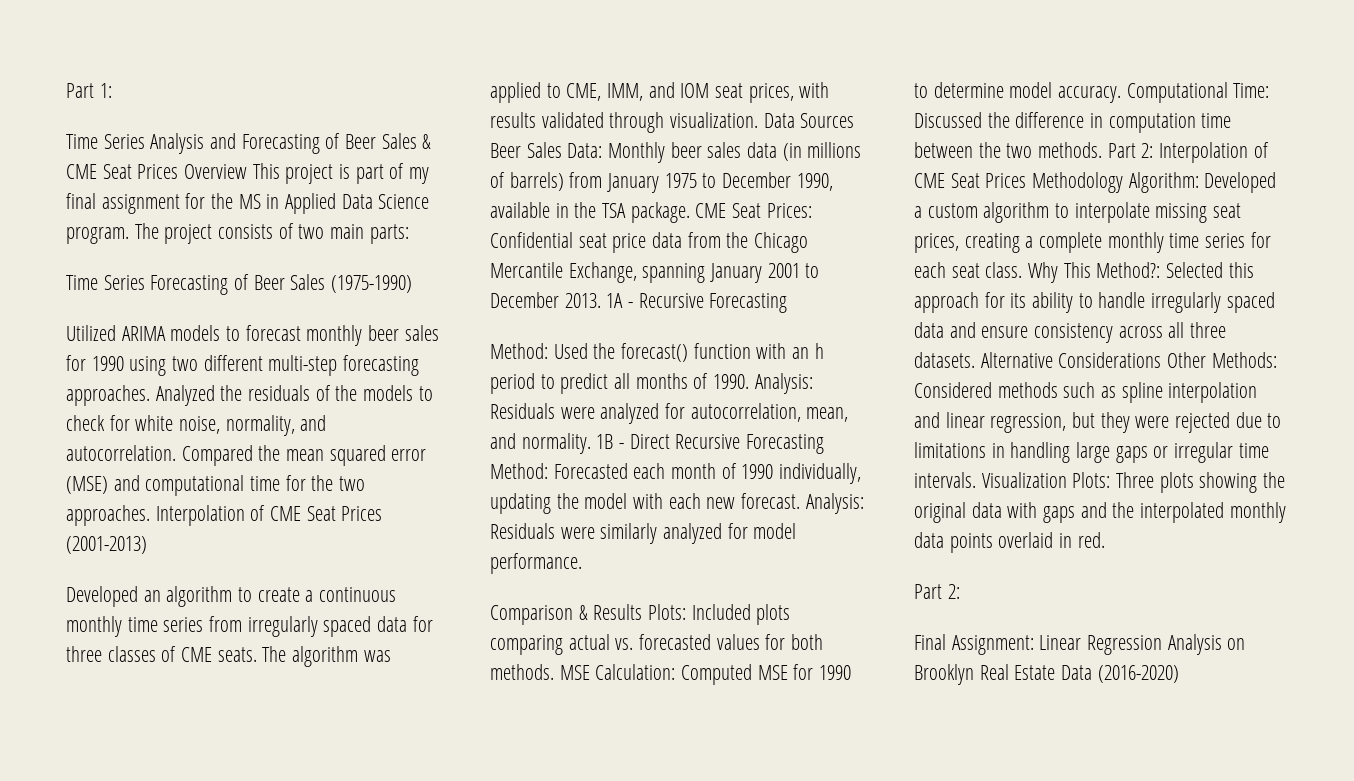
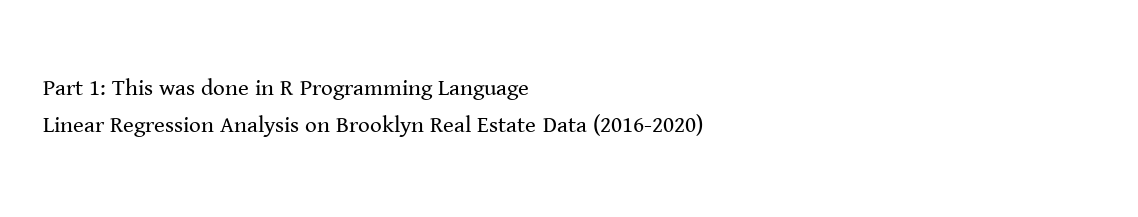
[66,133,432,154] [66,163,430,184] [66,193,430,214] [66,223,409,244] [66,274,413,295] [66,325,439,346] [66,355,420,376] [66,385,433,406] [66,415,327,436] [66,445,427,466] [66,475,366,496] [66,505,383,526] [66,536,147,554] [66,586,397,607] [66,616,433,637] [66,646,391,667] [490,82,830,103] [490,112,855,133] [490,142,862,163] [490,172,833,193] [490,202,812,223] [490,232,809,253] [490,262,820,283] [490,292,788,313] [490,343,824,362] [490,373,813,394] [490,403,849,424] [490,433,825,454] [490,463,862,484] [490,493,864,514] [490,523,797,544] [490,553,582,574] [490,604,791,625] [490,634,824,655] [490,664,852,685] [914,82,1270,103] [914,112,1232,133] [914,142,1269,163] [914,172,1277,193] [914,202,1242,223] [914,232,1271,253] [914,262,1254,283] [914,292,1275,313] [914,322,1227,343] [914,352,1277,368] [914,382,1258,403] [914,412,1282,433] [914,442,1269,463] [914,472,1286,493] [914,502,1286,523] [914,532,1105,553] [914,584,960,599] [914,634,1034,655] // Time Series Analysis and Forecasting of Beer Sales & CME Seat Prices Overview This project is part of my final assignment for the MS in Applied Data Science program. The project consists of two main parts: // Time Series Forecasting of Beer Sales (1975-1990) // Utilized ARIMA models to forecast monthly beer sales for 1990 using two different multi-step forecasting approaches. Analyzed the residuals of the models to check for white noise, normality, and autocorrelation. Compared the mean squared error (MSE) and computational time for the two approaches. Interpolation of CME Seat Prices (2001-2013) // Developed an algorithm to create a continuous monthly time series from irregularly spaced data for three classes of CME seats. The algorithm was applied to CME, IMM, and IOM seat prices, with results validated through visualization. Data Sources Beer Sales Data: Monthly beer sales data (in millions of barrels) from January 1975 to December 1990, available in the TSA package. CME Seat Prices: Confidential seat price data from the Chicago Mercantile Exchange, spanning January 2001 to December 2013. 1A - Recursive Forecasting // Method: Used the forecast() function with an h period to predict all months of 1990. Analysis: Residuals were analyzed for autocorrelation, mean, and normality. 1B - Direct Recursive Forecasting Method: Forecasted each month of 1990 individually, updating the model with each new forecast. Analysis: Residuals were similarly analyzed for model performance. // Comparison & Results Plots: Included plots comparing actual vs. forecasted values for both methods. MSE Calculation: Computed MSE for 1990 to determine model accuracy. Computational Time: Discussed the difference in computation time between the two methods. Part 2: Interpolation of CME Seat Prices Methodology Algorithm: Developed a custom algorithm to interpolate missing seat prices, creating a complete monthly time series for each seat class. Why This Method?: Selected this approach for its ability to handle irregularly spaced data and ensure consistency across all three datasets. Alternative Considerations Other Methods: Considered methods such as spline interpolation and linear regression, but they were rejected due to limitations in handling large gaps or irregular time intervals. Visualization Plots: Three plots showing the original data with gaps and the interpolated monthly data points overlaid in red. // Part 2: // Final Assignment: -> [112,78,529,100] This was done in R Programming Language //

